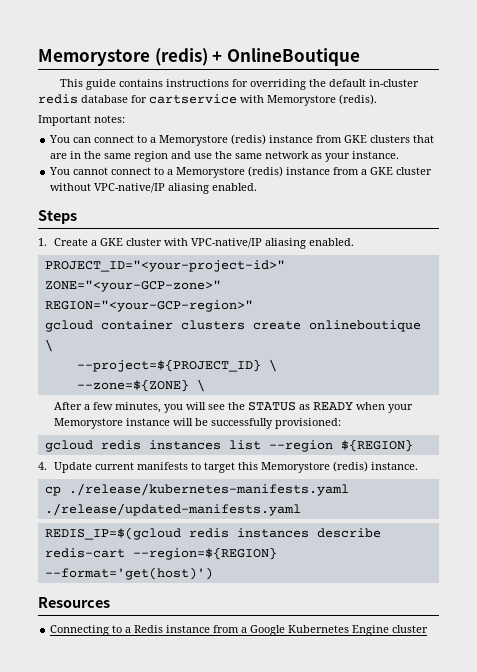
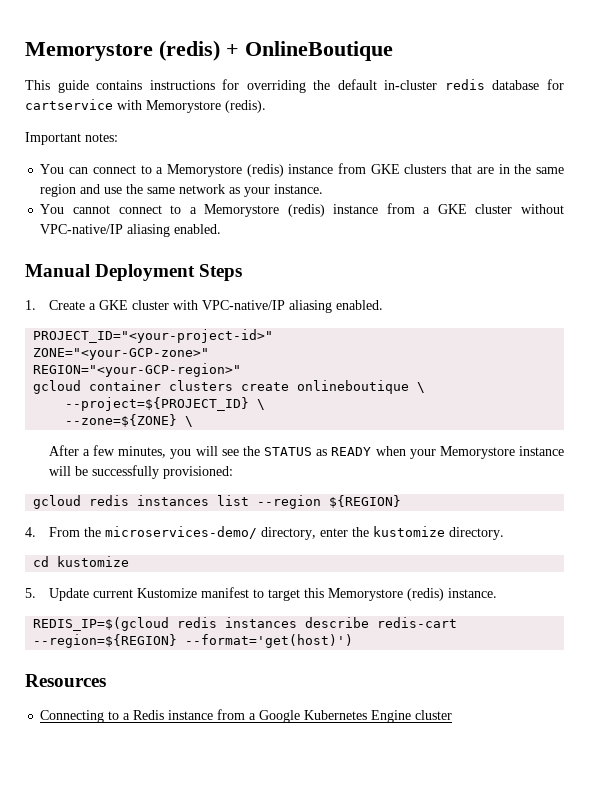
(258, 187) none -> [25,264,196,281] Manual Deployment
[53,462,188,473] Update current manifests -> [48,526,504,540] [33,556,130,567] [25,587,249,601] From the microservices-demo/ directory, enter the kustomize directory. // cd kustomize // 5. Update current Kustomize manifest
[44,483,349,496] [44,503,301,516] // cp ./release/kubernetes-manifests.yaml ./release/updated-manifests.yaml -> (497, 593) none

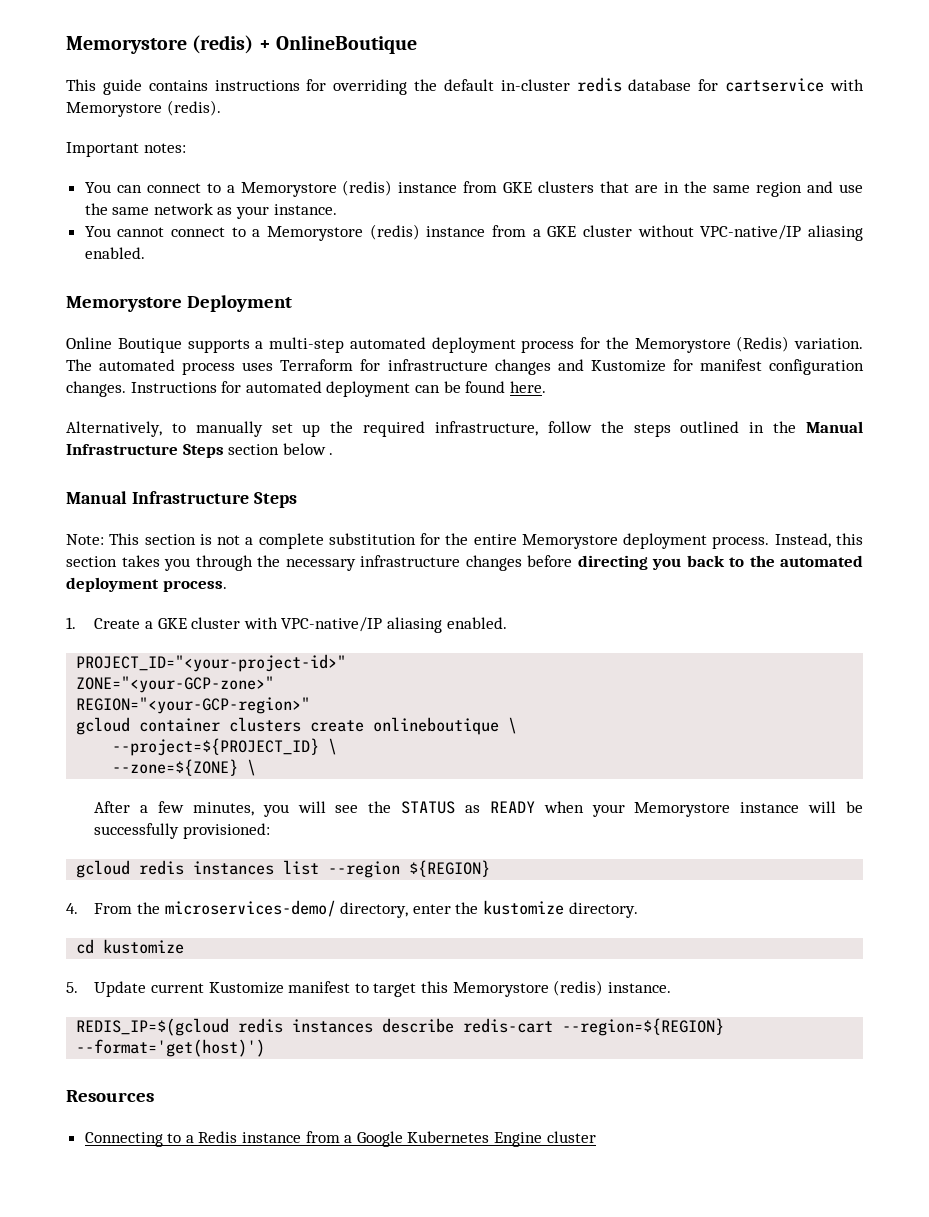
[25,264,243,281] Manual Deployment Steps -> [66,295,292,312] [66,336,863,353] [66,359,865,375] [66,381,546,397] [66,421,864,437] [66,443,334,458] [66,491,297,508] [66,533,863,549] [66,555,863,571] [66,577,227,592] Memorystore Deployment // Online Boutique supports a multi-step automated deployment process for the Memorystore (Redis) variation. The automated process uses Terraform for infrastructure changes and Kustomize for manifest configuration changes. Instructions for automated deployment can be found here. // Alternatively, to manually set up the required infrastructure, follow the steps outlined in the Manual Infrastructure Steps section below . // Manual Infrastructure Steps // Note: This section is not a complete substitution for the entire Memorystore deployment process. Instead, this section takes you through the necessary infrastructure changes before directing you back to the automated deployment process.

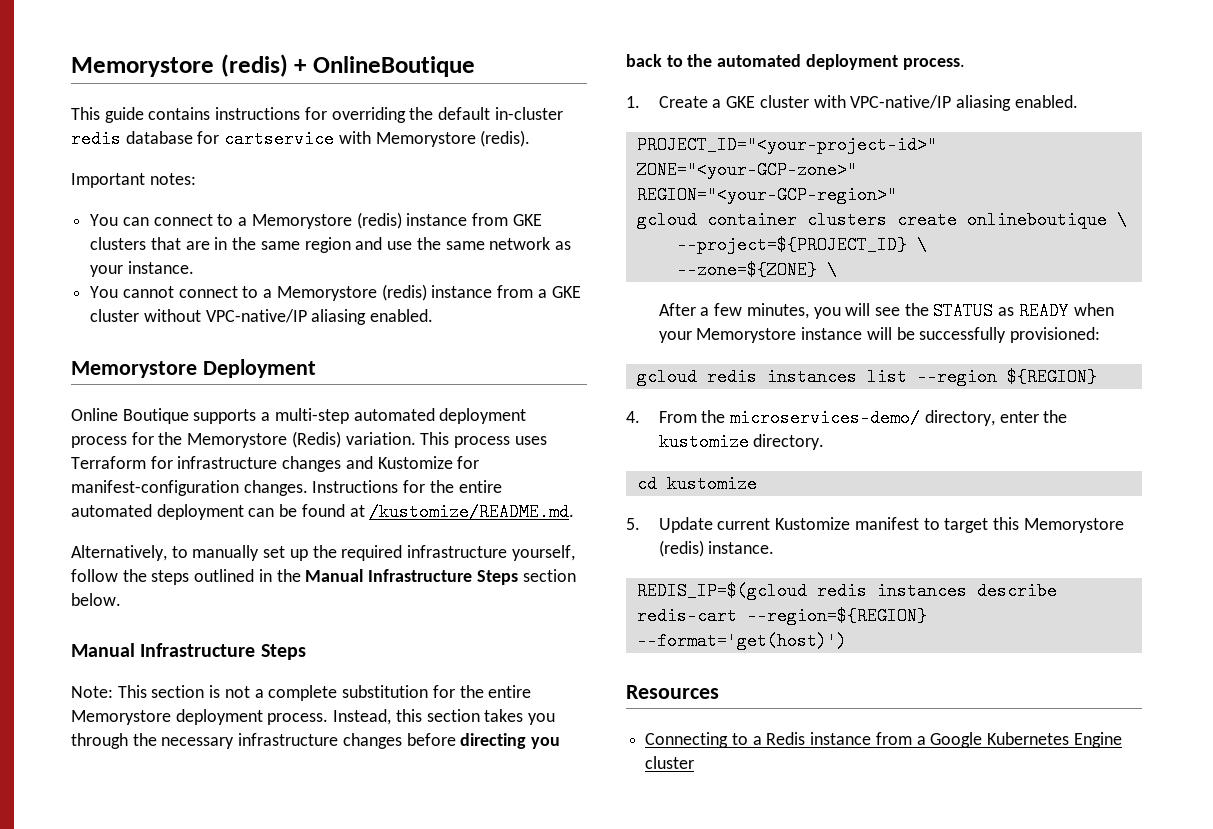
[66,359,176,371] The automated -> [420,432,450,445] This
[699,359,865,375] manifest configuration -> [71,480,239,496] manifest-configuration
(242, 387) none -> [429,480,502,493] the entire
[509,381,546,393] here. -> [349,503,575,521] at /kustomize/README.md.
[434,421,538,436] infrastructure, -> [407,545,575,561] infrastructure yourself,
[282,443,334,455] below . -> [71,593,121,606] below.

